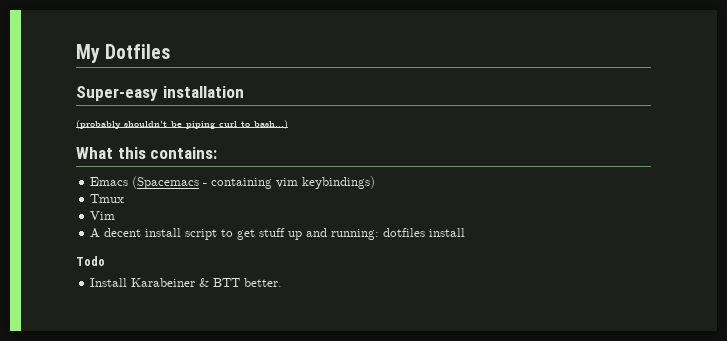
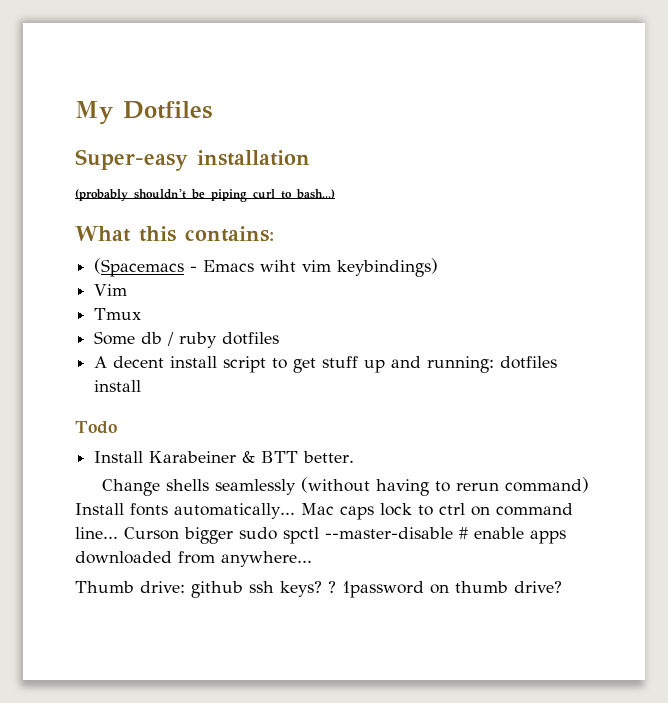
[90,177,129,186] Emacs -> (274, 234) none
[211,178,273,189] containing -> [203,260,297,272] Emacs wiht
(376, 182) none -> [94,284,128,296] // Vim
[90,211,116,220] Vim -> [94,331,280,348] Some db / ruby dotfiles
(283, 282) none -> [101,477,589,496] [75,503,573,520] [75,527,566,544] [75,551,312,567] [75,581,562,598] // Change shells seamlessly (without having to rerun command) Install fonts automatically... Mac caps lock to ctrl on command line... Curson bigger sudo spctl --master-disable # enable apps downloaded from anywhere... // Thumb drive: github ssh keys? ? 1password on thumb drive?

